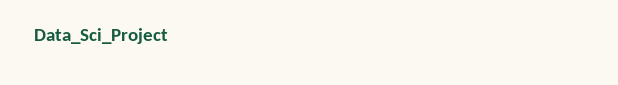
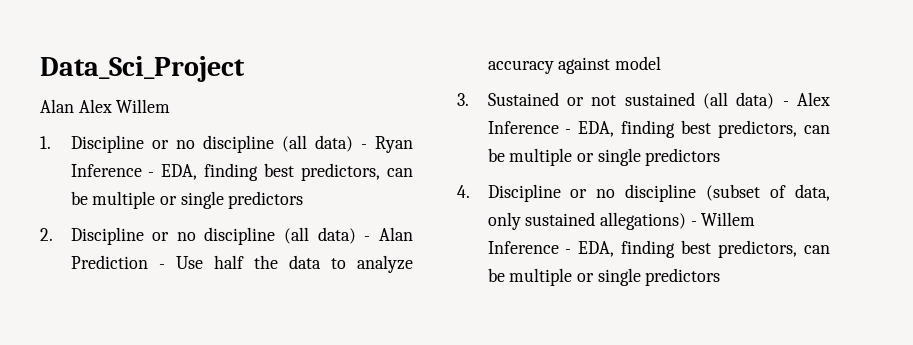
(168, 36) none -> [40,99,171,113] [40,135,414,153] [70,163,413,181] [70,191,304,209] [40,227,413,245] [70,255,414,273] [487,56,661,74] [457,92,830,109] [487,120,830,138] [487,148,721,166] [457,184,830,202] [487,212,756,230] [487,240,830,258] [487,268,721,286] // Alan Alex Willem // 1. Discipline or no discipline (all data) - Ryan Inference - EDA, finding best predictors, can be multiple or single predictors // 2. Discipline or no discipline (all data) - Alan Prediction - Use half the data to analyze accuracy against model // 3. Sustained or not sustained (all data) - Alex Inference - EDA, finding best predictors, can be multiple or single predictors // 4. Discipline or no discipline (subset of data, only sustained allegations) - Willem Inference - EDA, finding best predictors, can be multiple or single predictors

